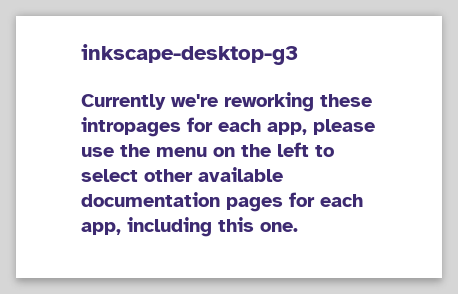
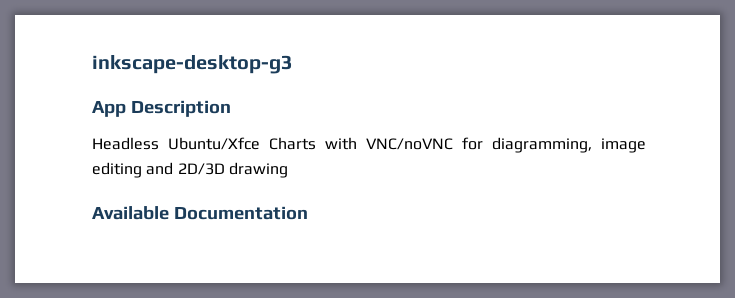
[81,92,372,112] [81,117,375,137] [81,142,334,157] [81,167,283,182] [81,192,363,212] [81,217,298,237] Currently we're reworking these intropages for each app, please use the menu on the left to select other available documentation pages for each app, including this one. -> [92,100,231,117] [92,137,646,153] [92,162,288,178] [92,206,308,220] App Description // Headless Ubuntu/Xfce Charts with VNC/noVNC for diagramming, image editing and 2D/3D drawing // Available Documentation

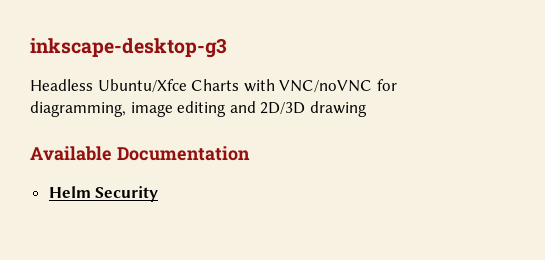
[92,100,231,117] // App Description -> (227, 48) none
(308, 213) none -> [48,186,159,202] // Helm Security

